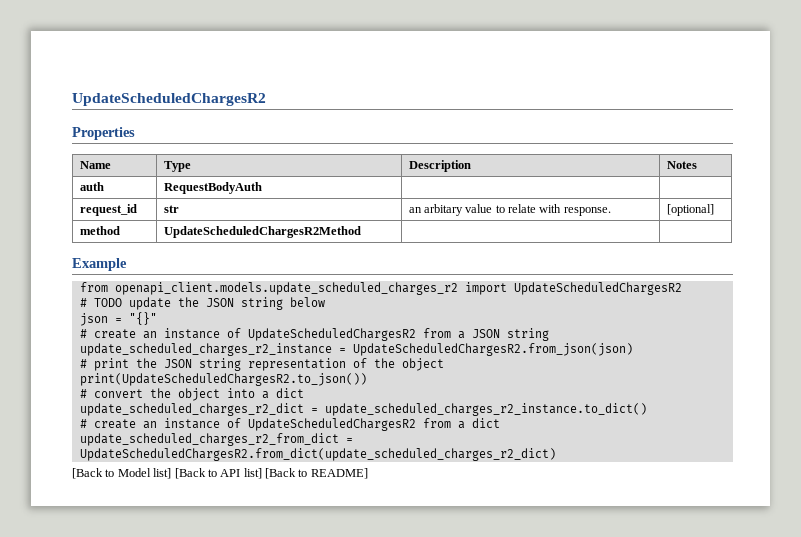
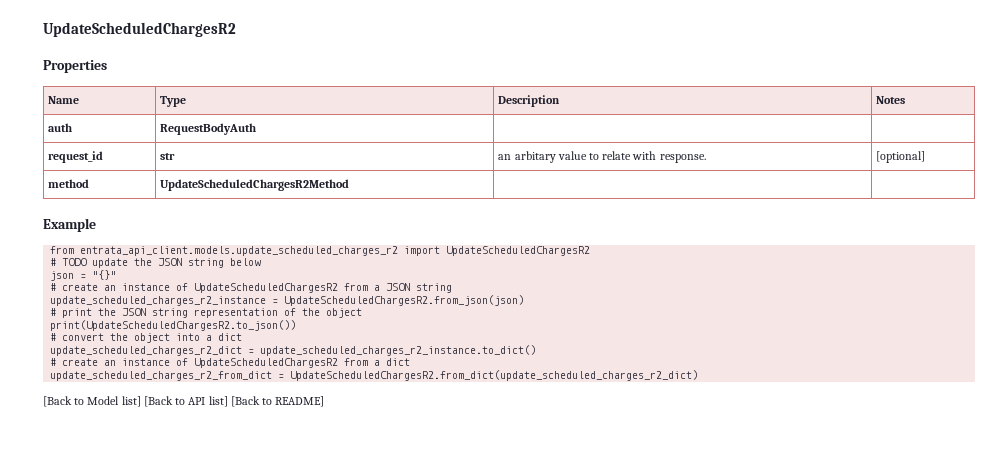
[114,282,458,295] openapi_client.models.update_scheduled_charges_r2 -> [80,246,399,256] entrata_api_client.models.update_scheduled_charges_r2

